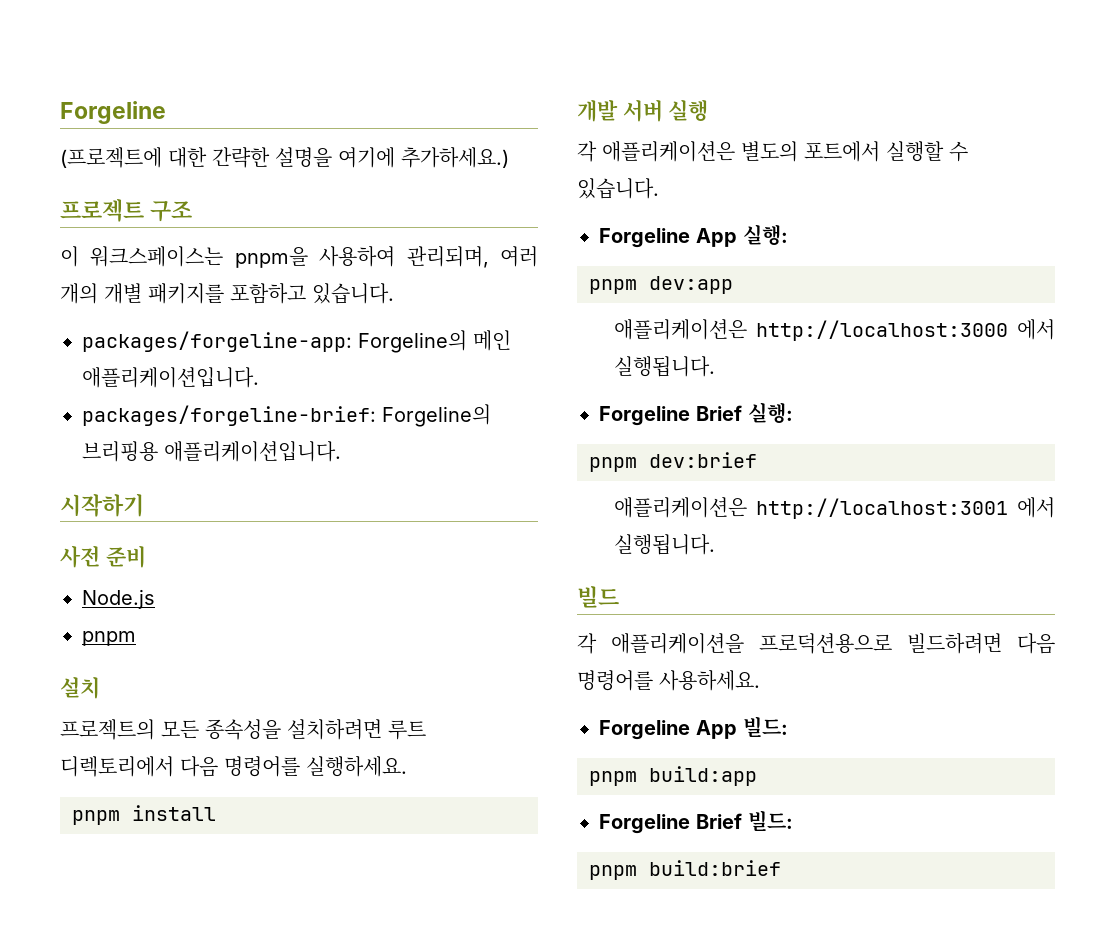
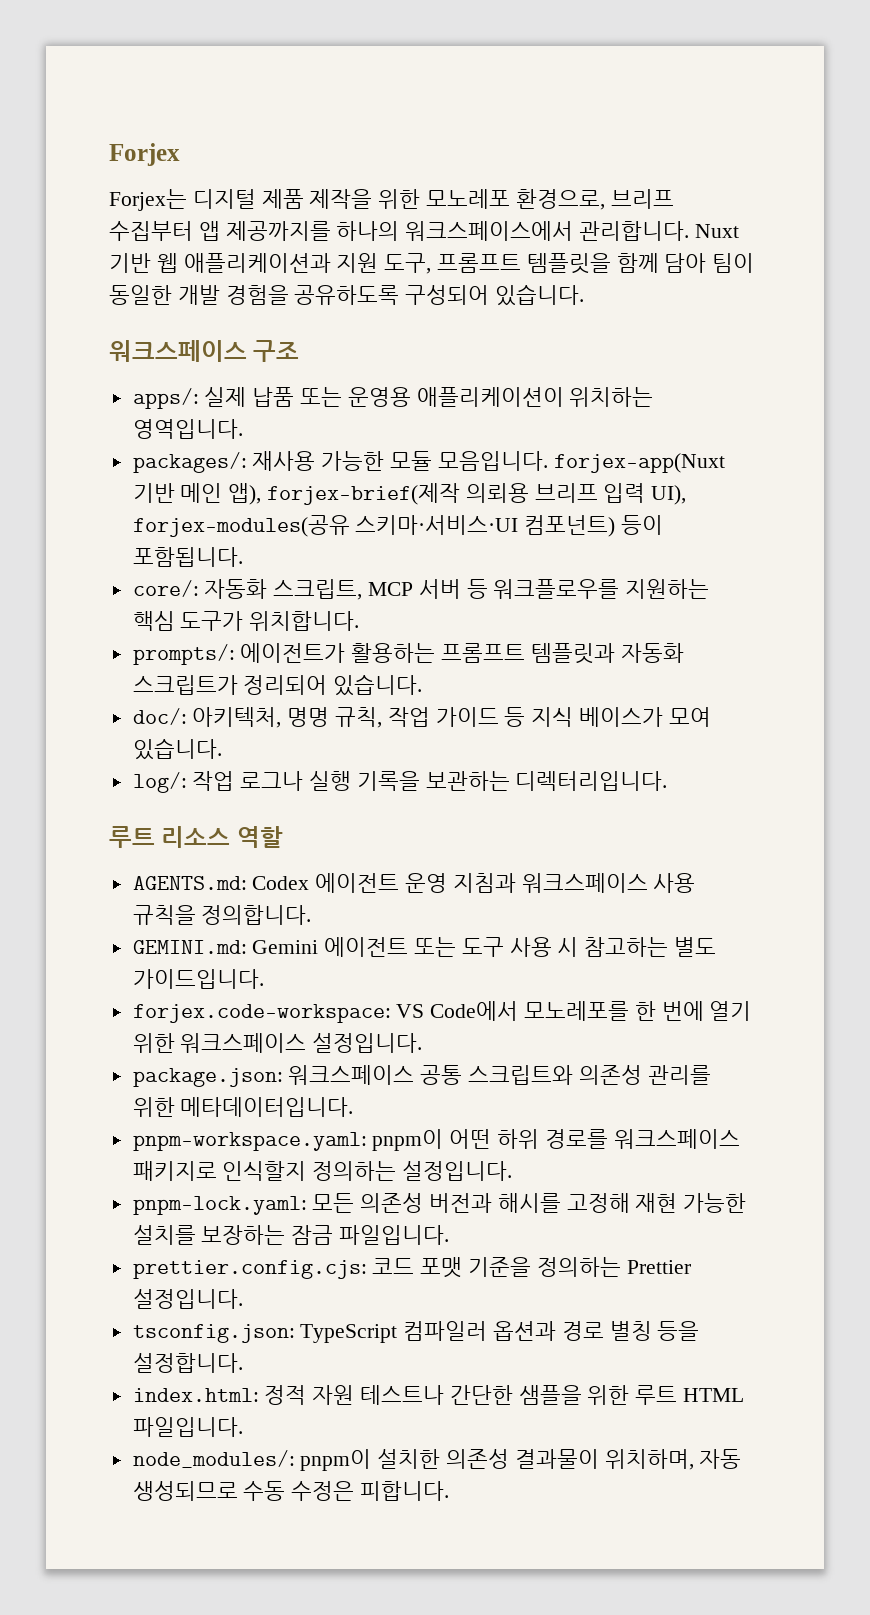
[60,101,166,124] [60,147,509,168] [60,199,192,222] [60,246,538,268] [60,283,394,304] [82,330,511,353] [82,367,259,388] [82,404,491,427] [82,441,341,462] [60,493,144,517] [60,545,146,568] [82,589,155,609] [82,631,136,646] [60,677,100,699] [60,719,426,740] [60,756,407,777] [72,805,216,825] [577,99,709,122] [577,141,968,162] [577,178,659,199] [599,224,788,248] [589,276,733,294] [614,319,1055,341] [614,356,716,377] [599,402,793,426] [589,452,757,472] [614,497,1055,519] [614,534,716,555] [577,586,619,608] [577,633,1055,654] [577,670,760,691] [599,716,788,740] [589,766,757,786] [599,810,793,834] [589,860,781,880] Forgeline // (프로젝트에 대한 간략한 설명을 여기에 추가하세요.) // 프로젝트 구조 // 이 워크스페이스는 pnpm을 사용하여 관리되며, 여러 개의 개별 패키지를 포함하고 있습니다. // packages/forgeline-app: Forgeline의 메인 애플리케이션입니다. // packages/forgeline-brief: Forgeline의 브리핑용 애플리케이션입니다. // 시작하기 // 사전 준비 // Node.js // pnpm // 설치 // 프로젝트의 모든 종속성을 설치하려면 루트 디렉토리에서 다음 명령어를 실행하세요. // pnpm install // 개발 서버 실행 // 각 애플리케이션은 별도의 포트에서 실행할 수 있습니다. // Forgeline App 실행: // pnpm dev:app // 애플리케이션은 http://localhost:3000 에서 실행됩니다. // Forgeline Brief 실행: // pnpm dev:brief // 애플리케이션은 http://localhost:3001 에서 실행됩니다. // 빌드 // 각 애플리케이션을 프로덕션용으로 빌드하려면 다음 명령어를 사용하세요. // Forgeline App 빌드: // pnpm build:app // Forgeline Brief 빌드: // pnpm build:brief -> [109,143,180,166] [109,189,674,211] [109,221,739,241] [109,253,755,274] [109,284,585,306] [109,340,300,362] [132,387,654,409] [132,419,243,439] [132,451,725,473] [132,483,687,505] [132,515,664,537] [132,547,243,567] [132,579,710,600] [132,611,360,631] [132,643,684,665] [132,674,423,696] [132,707,711,728] [132,738,222,760] [132,771,668,793] [109,826,283,848] [132,873,696,893] [132,905,312,925] [132,937,717,957] [132,969,264,989] [132,1001,752,1023] [132,1033,423,1053] [132,1065,711,1087] [132,1097,354,1117] [132,1129,740,1151] [132,1161,513,1181] [132,1193,747,1215] [132,1225,450,1245] [132,1257,691,1279] [132,1289,243,1309] [132,1321,700,1343] [132,1353,243,1373] [132,1385,745,1405] [132,1417,243,1437] [132,1449,742,1471] [132,1481,450,1501] Forjex // Forjex는 디지털 제품 제작을 위한 모노레포 환경으로, 브리프 수집부터 앱 제공까지를 하나의 워크스페이스에서 관리합니다. Nuxt 기반 웹 애플리케이션과 지원 도구, 프롬프트 템플릿을 함께 담아 팀이 동일한 개발 경험을 공유하도록 구성되어 있습니다. // 워크스페이스 구조 // apps/: 실제 납품 또는 운영용 애플리케이션이 위치하는 영역입니다. // packages/: 재사용 가능한 모듈 모음입니다. forjex-app(Nuxt 기반 메인 앱), forjex-brief(제작 의뢰용 브리프 입력 UI), forjex-modules(공유 스키마·서비스·UI 컴포넌트) 등이 포함됩니다. // core/: 자동화 스크립트, MCP 서버 등 워크플로우를 지원하는 핵심 도구가 위치합니다. // prompts/: 에이전트가 활용하는 프롬프트 템플릿과 자동화 스크립트가 정리되어 있습니다. // doc/: 아키텍처, 명명 규칙, 작업 가이드 등 지식 베이스가 모여 있습니다. // log/: 작업 로그나 실행 기록을 보관하는 디렉터리입니다. // 루트 리소스 역할 // AGENTS.md: Codex 에이전트 운영 지침과 워크스페이스 사용 규칙을 정의합니다. // GEMINI.md: Gemini 에이전트 또는 도구 사용 시 참고하는 별도 가이드입니다. // forjex.code-workspace: VS Code에서 모노레포를 한 번에 열기 위한 워크스페이스 설정입니다. // package.json: 워크스페이스 공통 스크립트와 의존성 관리를 위한 메타데이터입니다. // pnpm-workspace.yaml: pnpm이 어떤 하위 경로를 워크스페이스 패키지로 인식할지 정의하는 설정입니다. // pnpm-lock.yaml: 모든 의존성 버전과 해시를 고정해 재현 가능한 설치를 보장하는 잠금 파일입니다. // prettier.config.cjs: 코드 포맷 기준을 정의하는 Prettier 설정입니다. // tsconfig.json: TypeScript 컴파일러 옵션과 경로 별칭 등을 설정합니다. // index.html: 정적 자원 테스트나 간단한 샘플을 위한 루트 HTML 파일입니다. // node_modules/: pnpm이 설치한 의존성 결과물이 위치하며, 자동 생성되므로 수동 수정은 피합니다.

